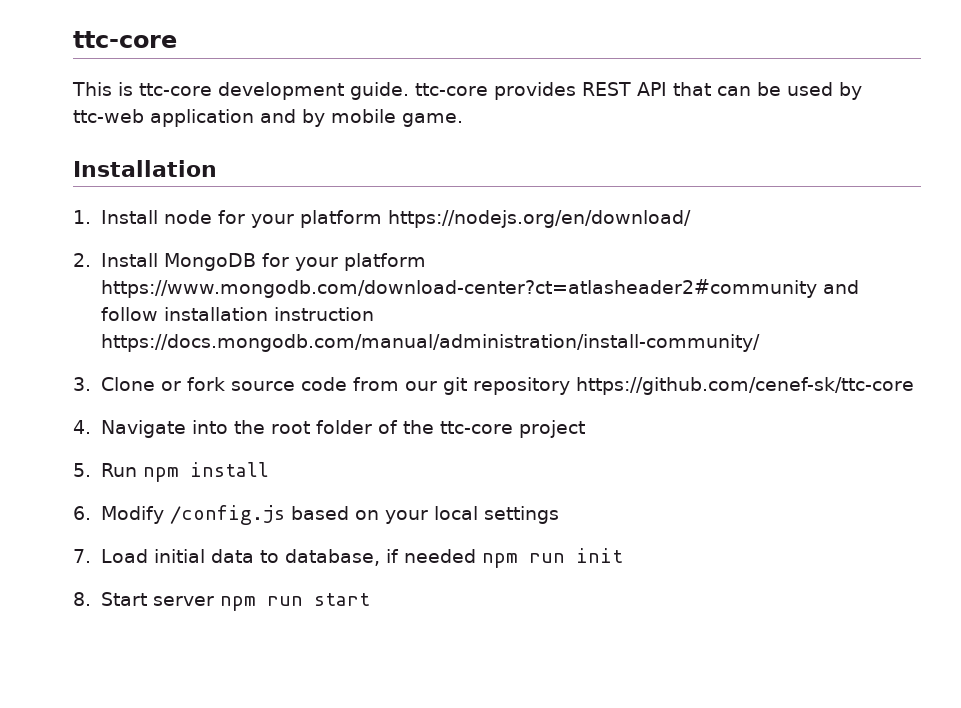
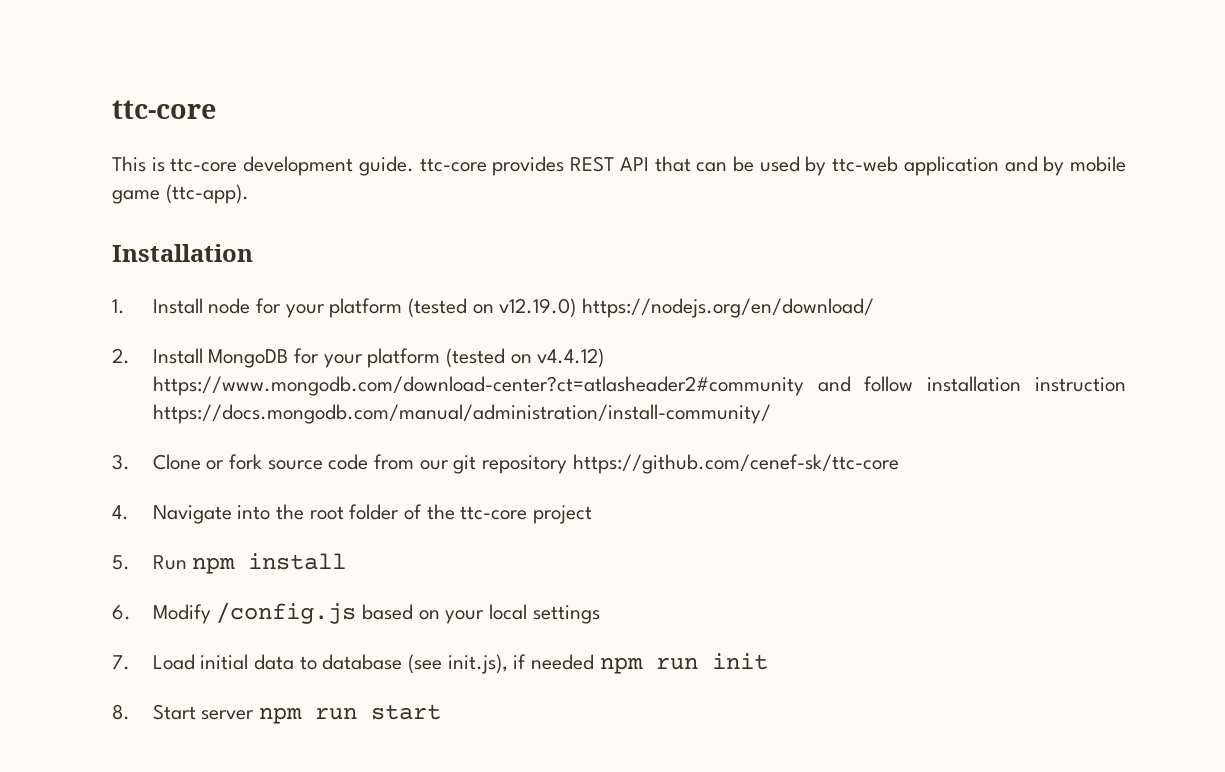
[402,113,463,127] game. -> [112,184,249,204] game (ttc-app).
(382, 219) none -> [408,298,577,318] (tested on v12.19.0)
(426, 262) none -> [446,348,605,368] (tested on v4.4.12)
[284,549,380,566] database, -> [322,654,508,674] database (see init.js),

